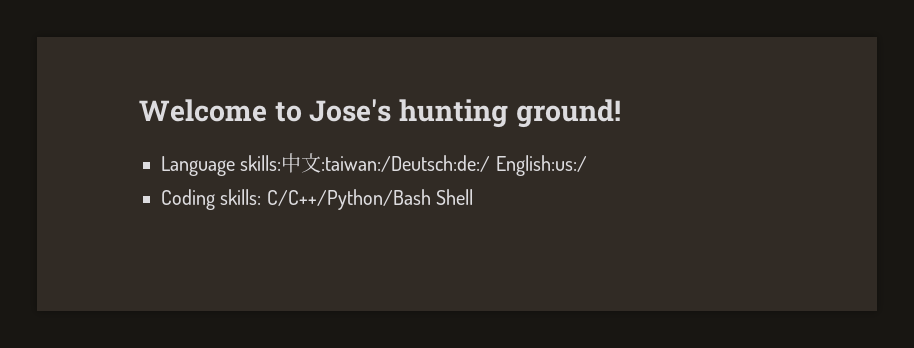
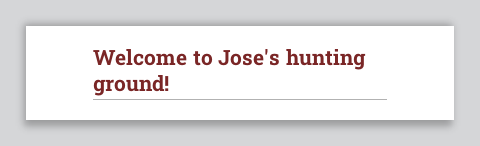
[161,153,587,176] [161,189,474,210] // Language skills:中文:taiwan:/Deutsch:de:/ English:us:/ // Coding skills: C/C++/Python/Bash Shell -> (169, 85) none

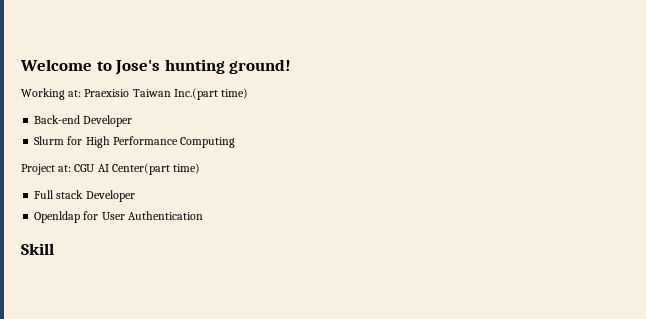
(169, 85) none -> [21,88,249,100] [34,115,133,127] [34,136,236,148] [21,163,201,175] [34,190,135,202] [34,211,203,223] [21,243,54,255] // Working at: Praexisio Taiwan Inc.(part time) // Back-end Developer // Slurm for High Performance Computing // Project at: CGU AI Center(part time) // Full stack Developer // Openldap for User Authentication // Skill

